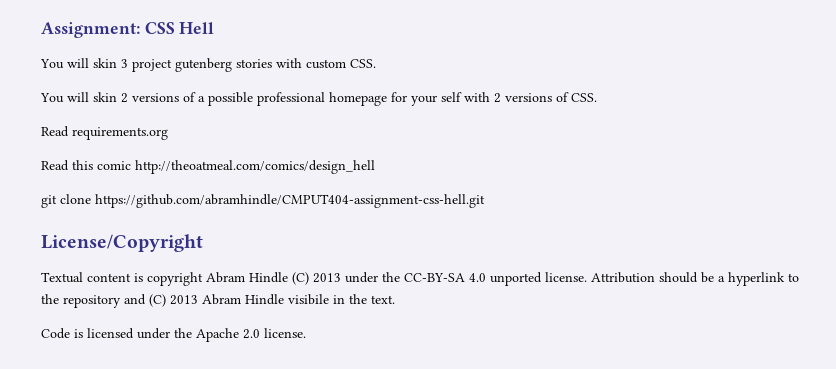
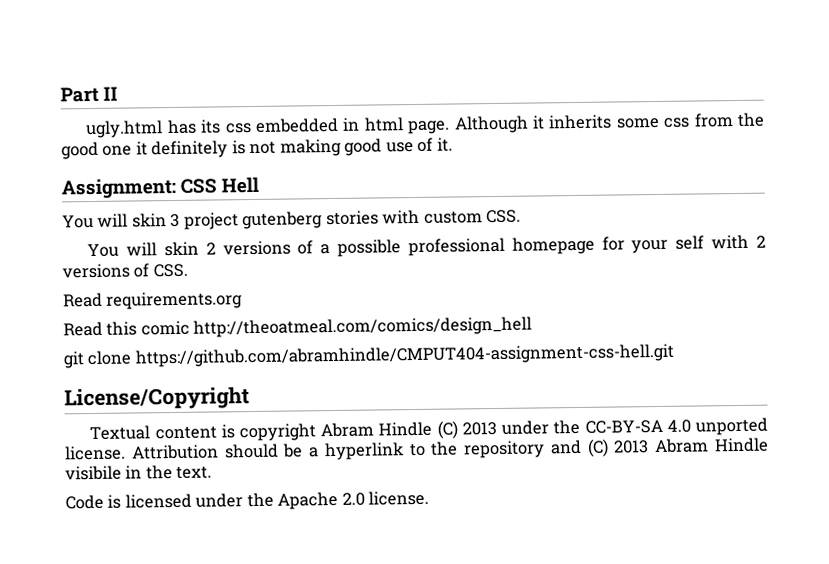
(41, 30) none -> [60,86,119,103] [85,112,765,139] [61,137,453,160] Part II // ugly.html has its css embedded in html page. Although it inherits some css from the good one it definitely is not making good use of it. //

